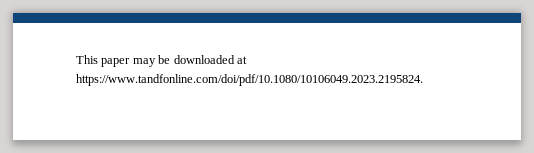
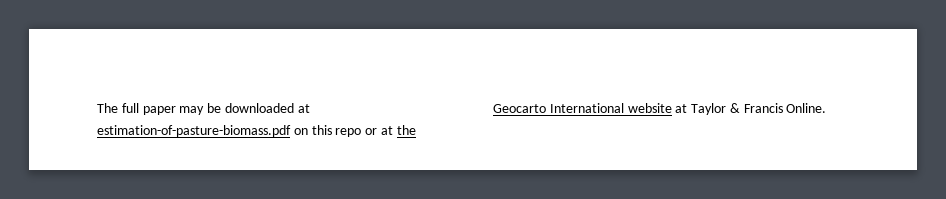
[76,55,98,64] This -> [97,103,139,113] The full
[76,74,423,86] https://www.tandfonline.com/doi/pdf/10.1080/10106049.2023.2195824. -> [97,125,416,137] [493,103,827,115] estimation-of-pasture-biomass.pdf on this repo or at the Geocarto International website at Taylor & Francis Online.

